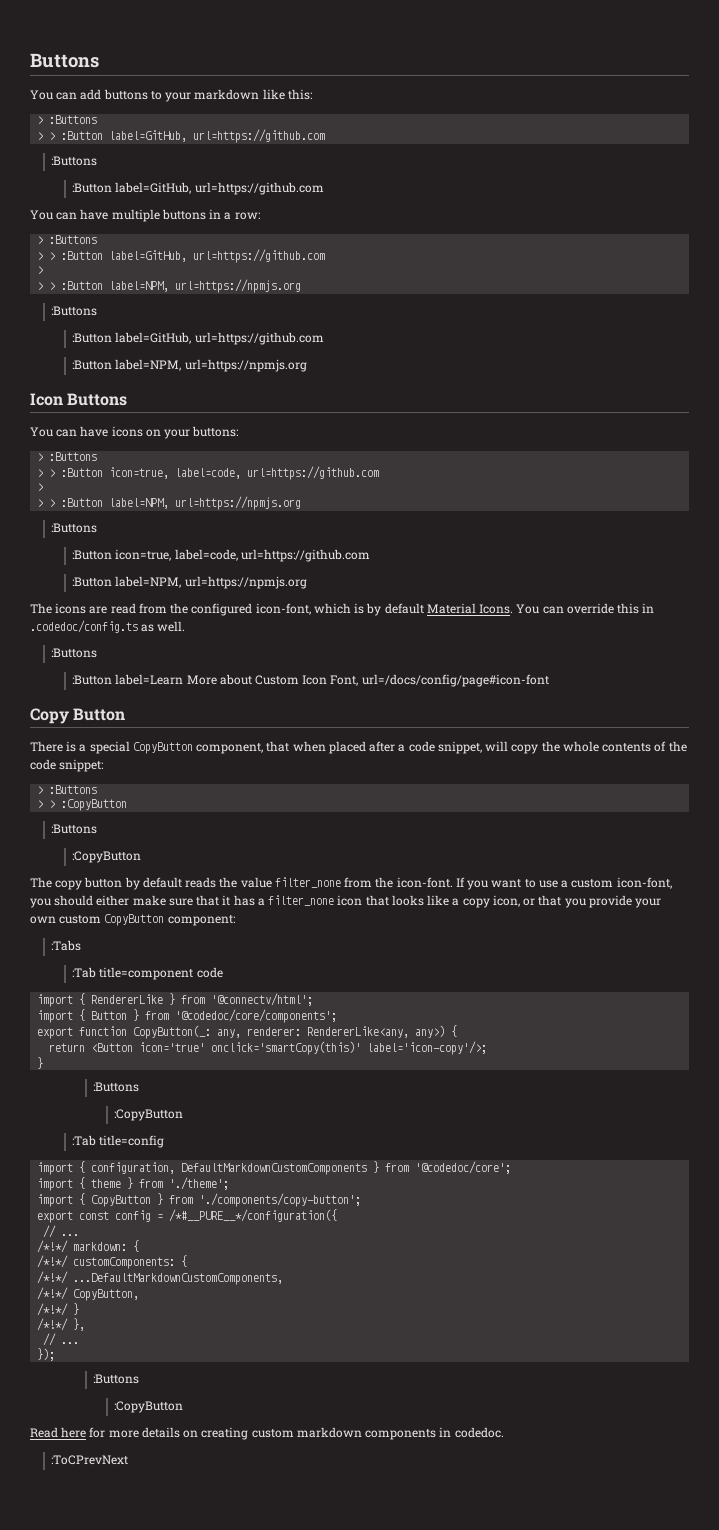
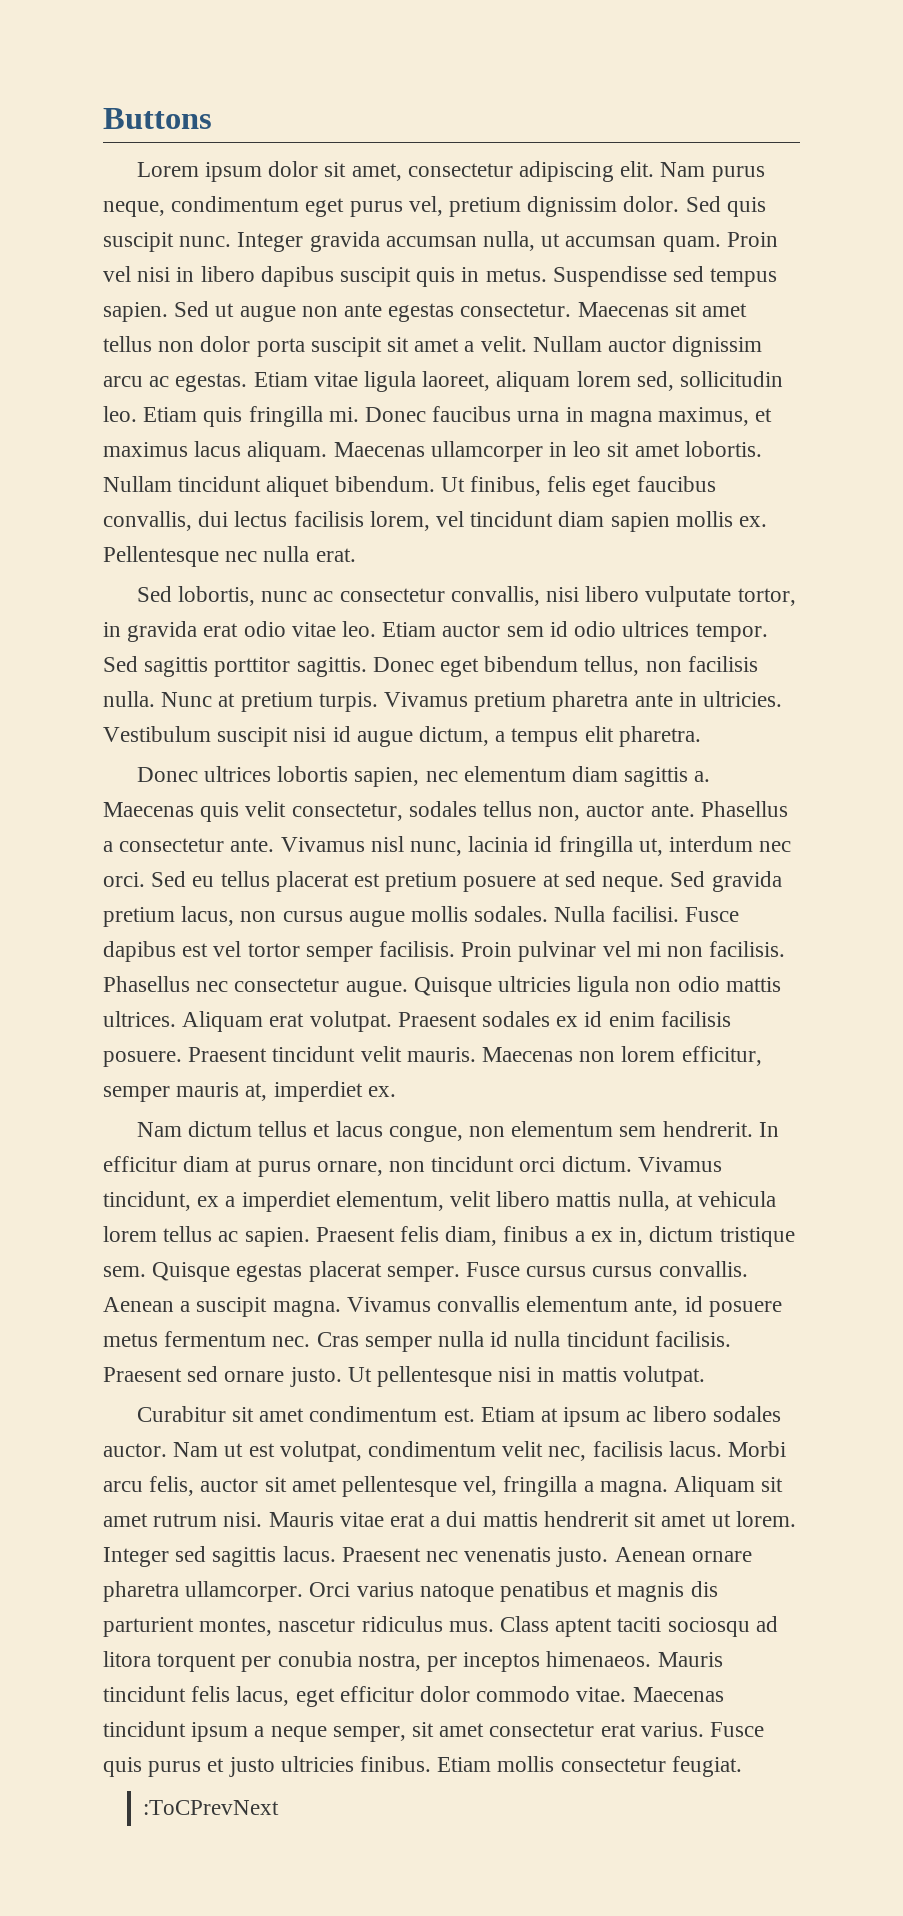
[30,53,99,68] [30,89,312,102] [37,115,98,124] [37,129,326,143] [51,156,98,166] [72,182,324,195] [30,209,260,222] [37,235,98,244] [37,249,326,263] [37,266,44,274] [37,279,302,293] [51,306,98,316] [72,332,324,345] [72,359,307,372] [30,393,128,406] [30,426,239,439] [37,452,98,461] [37,466,380,480] [37,483,44,491] [37,496,302,510] [51,523,98,533] [72,549,370,562] [72,576,307,589] [30,603,655,616] [30,620,186,633] [51,648,98,658] [72,674,549,687] [30,708,126,724] [30,741,687,754] [30,759,104,772] [37,785,98,794] [37,799,128,811] [51,824,98,834] [72,851,142,863] [30,877,672,890] [30,895,662,908] [30,914,235,926] [51,940,82,951] [72,967,223,980] [37,993,314,1007] [37,1009,338,1023] [37,1025,458,1039] [49,1041,488,1055] [37,1057,44,1069] [93,1082,140,1092] [114,1109,184,1121] [72,1135,165,1148] [37,1161,512,1175] [37,1177,230,1191] [37,1193,362,1207] [37,1209,338,1223] [43,1225,80,1238] [37,1240,140,1253] [37,1255,188,1269] [37,1271,284,1285] [37,1287,140,1301] [37,1303,80,1316] [37,1318,86,1331] [43,1333,80,1346] [37,1348,56,1361] [93,1374,140,1384] [114,1401,184,1413] [30,1427,504,1440] Buttons // You can add buttons to your markdown like this: // > :Buttons // > > :Button label=GitHub, url=https://github.com // :Buttons // :Button label=GitHub, url=https://github.com // You can have multiple buttons in a row: // > :Buttons // > > :Button label=GitHub, url=https://github.com // > // > > :Button label=NPM, url=https://npmjs.org // :Buttons // :Button label=GitHub, url=https://github.com // :Button label=NPM, url=https://npmjs.org // Icon Buttons // You can have icons on your buttons: // > :Buttons // > > :Button icon=true, label=code, url=https://github.com // > // > > :Button label=NPM, url=https://npmjs.org // :Buttons // :Button icon=true, label=code, url=https://github.com // :Button label=NPM, url=https://npmjs.org // The icons are read from the configured icon-font, which is by default Material Icons. You can override this in .codedoc/config.ts as well. // :Buttons // :Button label=Learn More about Custom Icon Font, url=/docs/config/page#icon-font // Copy Button // There is a special CopyButton component, that when placed after a code snippet, will copy the whole contents of the code snippet: // > :Buttons // > > :CopyButton // :Buttons // :CopyButton // The copy button by default reads the value filter_none from the icon-font. If you want to use a custom icon-font, you should either make sure that it has a filter_none icon that looks like a copy icon, or that you provide your own custom CopyButton component: // :Tabs // :Tab title=component code // import { RendererLike } from '@connectv/html'; // import { Button } from '@codedoc/core/components'; // export function CopyButton(_: any, renderer: RendererLike<any, any>) { // return <Button icon='true' onclick='smartCopy(this)' label='icon-copy'/>; // } // :Buttons // :CopyButton // :Tab title=config // import { configuration, DefaultMarkdownCustomComponents } from '@codedoc/core'; // import { theme } from './theme'; // import { CopyButton } from './components/copy-button'; // export const config = /*#__PURE__*/configuration({ // // ... // /*!*/ markdown: { // /*!*/ customComponents: { // /*!*/ ...DefaultMarkdownCustomComponents, // /*!*/ CopyButton, // /*!*/ } // /*!*/ }, // // ... // }); // :Buttons // :CopyButton // Read here for more details on creating custom markdown components in codedoc. -> [103,108,212,129] [136,161,765,182] [103,196,766,217] [103,231,778,252] [103,266,778,287] [103,301,748,322] [103,336,763,357] [103,371,784,392] [103,406,773,427] [103,441,762,462] [103,476,716,497] [103,511,768,532] [103,546,356,567] [136,586,796,607] [103,621,768,642] [103,656,758,677] [103,691,783,712] [103,726,701,747] [136,766,711,787] [103,801,788,822] [103,836,792,857] [103,871,782,892] [103,906,739,927] [103,941,786,962] [103,976,781,997] [103,1011,731,1032] [103,1046,762,1067] [103,1081,396,1102] [136,1121,779,1142] [103,1156,722,1177] [103,1191,777,1212] [103,1226,795,1247] [103,1261,748,1282] [103,1296,782,1317] [103,1331,731,1352] [103,1366,705,1387] [136,1406,781,1427] [103,1441,787,1462] [103,1476,784,1497] [103,1511,796,1527] [103,1546,752,1567] [103,1581,718,1602] [103,1616,778,1637] [103,1651,723,1672] [103,1686,724,1707] [103,1721,765,1742] [103,1756,742,1777] Buttons // Lorem ipsum dolor sit amet, consectetur adipiscing elit. Nam purus neque, condimentum eget purus vel, pretium dignissim dolor. Sed quis suscipit nunc. Integer gravida accumsan nulla, ut accumsan quam. Proin vel nisi in libero dapibus suscipit quis in metus. Suspendisse sed tempus sapien. Sed ut augue non ante egestas consectetur. Maecenas sit amet tellus non dolor porta suscipit sit amet a velit. Nullam auctor dignissim arcu ac egestas. Etiam vitae ligula laoreet, aliquam lorem sed, sollicitudin leo. Etiam quis fringilla mi. Donec faucibus urna in magna maximus, et maximus lacus aliquam. Maecenas ullamcorper in leo sit amet lobortis. Nullam tincidunt aliquet bibendum. Ut finibus, felis eget faucibus convallis, dui lectus facilisis lorem, vel tincidunt diam sapien mollis ex. Pellentesque nec nulla erat. // Sed lobortis, nunc ac consectetur convallis, nisi libero vulputate tortor, in gravida erat odio vitae leo. Etiam auctor sem id odio ultrices tempor. Sed sagittis porttitor sagittis. Donec eget bibendum tellus, non facilisis nulla. Nunc at pretium turpis. Vivamus pretium pharetra ante in ultricies. Vestibulum suscipit nisi id augue dictum, a tempus elit pharetra. // Donec ultrices lobortis sapien, nec elementum diam sagittis a. Maecenas quis velit consectetur, sodales tellus non, auctor ante. Phasellus a consectetur ante. Vivamus nisl nunc, lacinia id fringilla ut, interdum nec orci. Sed eu tellus placerat est pretium posuere at sed neque. Sed gravida pretium lacus, non cursus augue mollis sodales. Nulla facilisi. Fusce dapibus est vel tortor semper facilisis. Proin pulvinar vel mi non facilisis. Phasellus nec consectetur augue. Quisque ultricies ligula non odio mattis ultrices. Aliquam erat volutpat. Praesent sodales ex id enim facilisis posuere. Praesent tincidunt velit mauris. Maecenas non lorem efficitur, semper mauris at, imperdiet ex. // Nam dictum tellus et lacus congue, non elementum sem hendrerit. In efficitur diam at purus ornare, non tincidunt orci dictum. Vivamus tincidunt, ex a imperdiet elementum, velit libero mattis nulla, at vehicula lorem tellus ac sapien. Praesent felis diam, finibus a ex in, dictum tristique sem. Quisque egestas placerat semper. Fusce cursus cursus convallis. Aenean a suscipit magna. Vivamus convallis elementum ante, id posuere metus fermentum nec. Cras semper nulla id nulla tincidunt facilisis. Praesent sed ornare justo. Ut pellentesque nisi in mattis volutpat. // Curabitur sit amet condimentum est. Etiam at ipsum ac libero sodales auctor. Nam ut est volutpat, condimentum velit nec, facilisis lacus. Morbi arcu felis, auctor sit amet pellentesque vel, fringilla a magna. Aliquam sit amet rutrum nisi. Mauris vitae erat a dui mattis hendrerit sit amet ut lorem. Integer sed sagittis lacus. Praesent nec venenatis justo. Aenean ornare pharetra ullamcorper. Orci varius natoque penatibus et magnis dis parturient montes, nascetur ridiculus mus. Class aptent taciti sociosqu ad litora torquent per conubia nostra, per inceptos himenaeos. Mauris tincidunt felis lacus, eget efficitur dolor commodo vitae. Maecenas tincidunt ipsum a neque semper, sit amet consectetur erat varius. Fusce quis purus et justo ultricies finibus. Etiam mollis consectetur feugiat.

